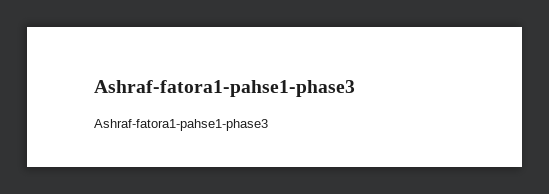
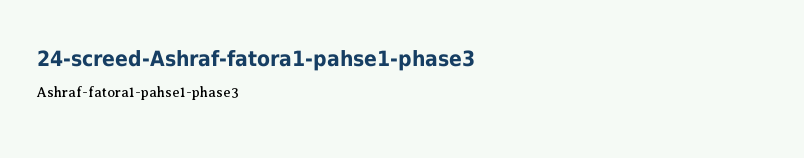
[94,80,355,97] Ashraf-fatora1-pahse1-phase3 -> [37,50,475,71] 24-screed-Ashraf-fatora1-pahse1-phase3

